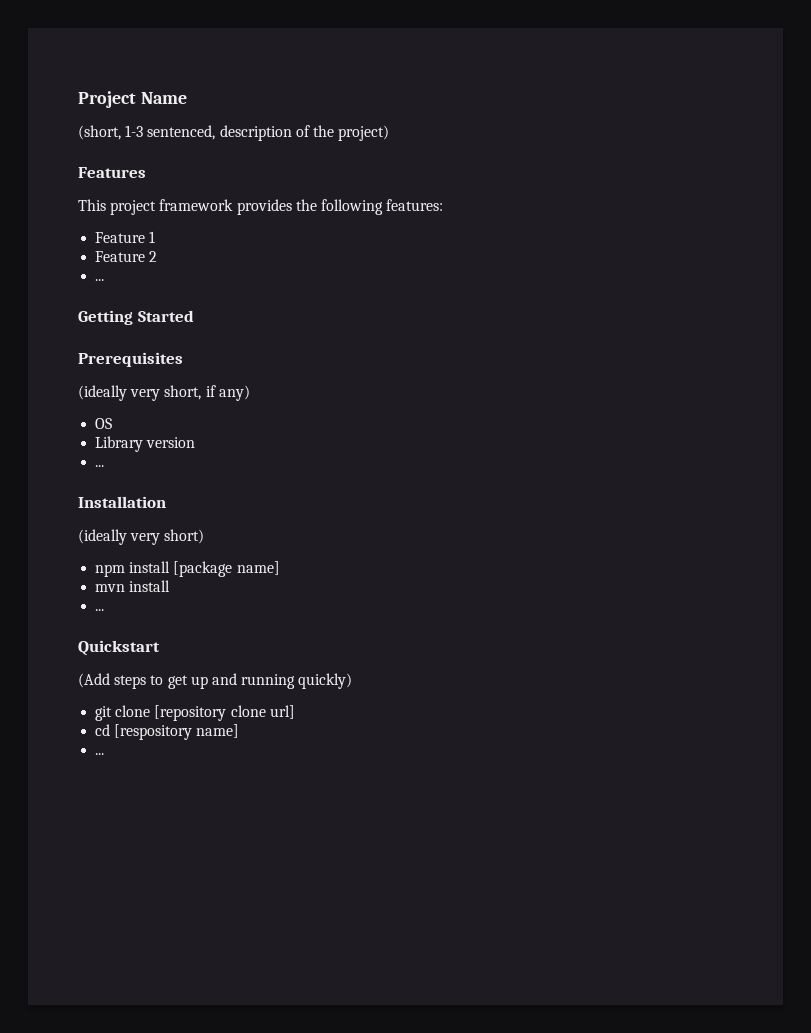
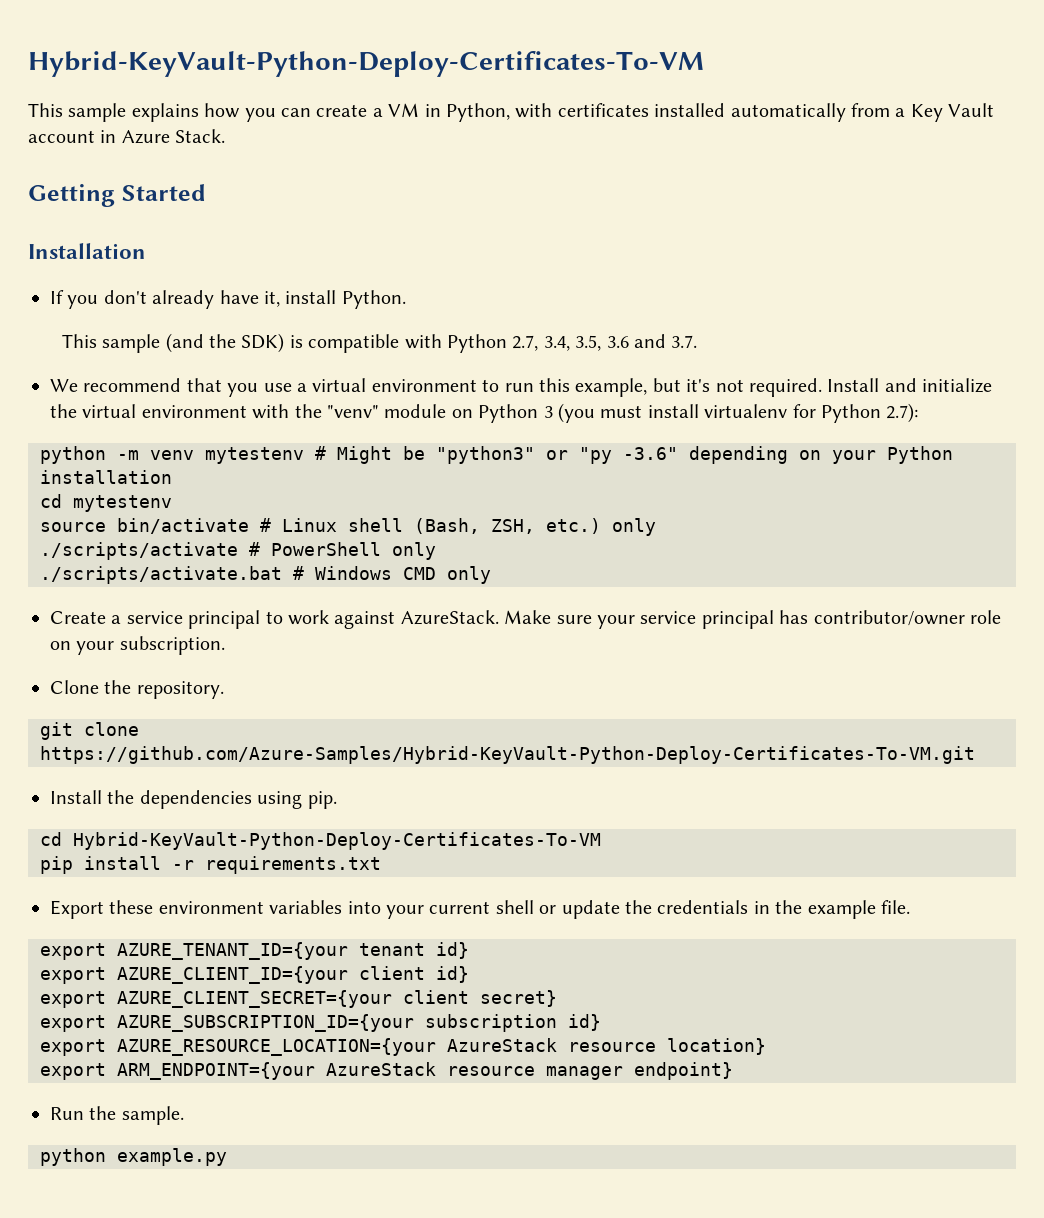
[78,91,187,108] [78,125,390,141] [78,167,146,178] [78,199,444,215] [95,231,156,243] [95,251,158,262] [95,279,105,281] [78,310,194,325] [78,352,183,367] [78,385,250,401] [95,418,113,429] [95,436,196,452] [95,465,105,467] [78,496,166,508] [78,529,205,545] [95,561,280,577] [95,580,171,592] [95,609,105,611] [78,640,160,656] [78,673,353,689] [95,705,295,721] [95,724,240,740] [95,753,105,755] Project Name // (short, 1-3 sentenced, description of the project) // Features // This project framework provides the following features: // Feature 1 // Feature 2 // ... // Getting Started // Prerequisites // (ideally very short, if any) // OS // Library version // ... // Installation // (ideally very short) // npm install [package name] // mvn install // ... // Quickstart // (Add steps to get up and running quickly) // git clone [repository clone url] // cd [respository name] // ... -> [28,51,704,77] [28,103,995,122] [28,129,226,144] [28,184,206,207] [28,243,146,259] [50,290,406,309] [61,333,698,353] [50,378,993,397] [50,403,919,423] [40,446,953,464] [40,470,172,484] [40,494,172,512] [40,518,656,536] [40,542,436,560] [40,566,491,584] [50,610,1001,629] [50,636,225,655] [50,680,224,699] [40,722,139,740] [40,746,975,764] [50,790,337,809] [40,832,601,850] [40,856,381,874] [50,900,910,919] [40,942,469,960] [40,966,469,984] [40,990,557,1008] [40,1014,601,1032] [40,1038,766,1056] [40,1062,733,1080] [50,1106,184,1125] [40,1148,227,1166] Hybrid-KeyVault-Python-Deploy-Certificates-To-VM // This sample explains how you can create a VM in Python, with certificates installed automatically from a Key Vault account in Azure Stack. // Getting Started // Installation // If you don't already have it, install Python. // This sample (and the SDK) is compatible with Python 2.7, 3.4, 3.5, 3.6 and 3.7. // We recommend that you use a virtual environment to run this example, but it's not required. Install and initialize the virtual environment with the "venv" module on Python 3 (you must install virtualenv for Python 2.7): // python -m venv mytestenv # Might be "python3" or "py -3.6" depending on your Python installation // cd mytestenv // source bin/activate # Linux shell (Bash, ZSH, etc.) only // ./scripts/activate # PowerShell only // ./scripts/activate.bat # Windows CMD only // Create a service principal to work against AzureStack. Make sure your service principal has contributor/owner role on your subscription. // Clone the repository. // git clone https://github.com/Azure-Samples/Hybrid-KeyVault-Python-Deploy-Certificates-To-VM.git // Install the dependencies using pip. // cd Hybrid-KeyVault-Python-Deploy-Certificates-To-VM // pip install -r requirements.txt // Export these environment variables into your current shell or update the credentials in the example file. // export AZURE_TENANT_ID={your tenant id} // export AZURE_CLIENT_ID={your client id} // export AZURE_CLIENT_SECRET={your client secret} // export AZURE_SUBSCRIPTION_ID={your subscription id} // export AZURE_RESOURCE_LOCATION={your AzureStack resource location} // export ARM_ENDPOINT={your AzureStack resource manager endpoint} // Run the sample. // python example.py

